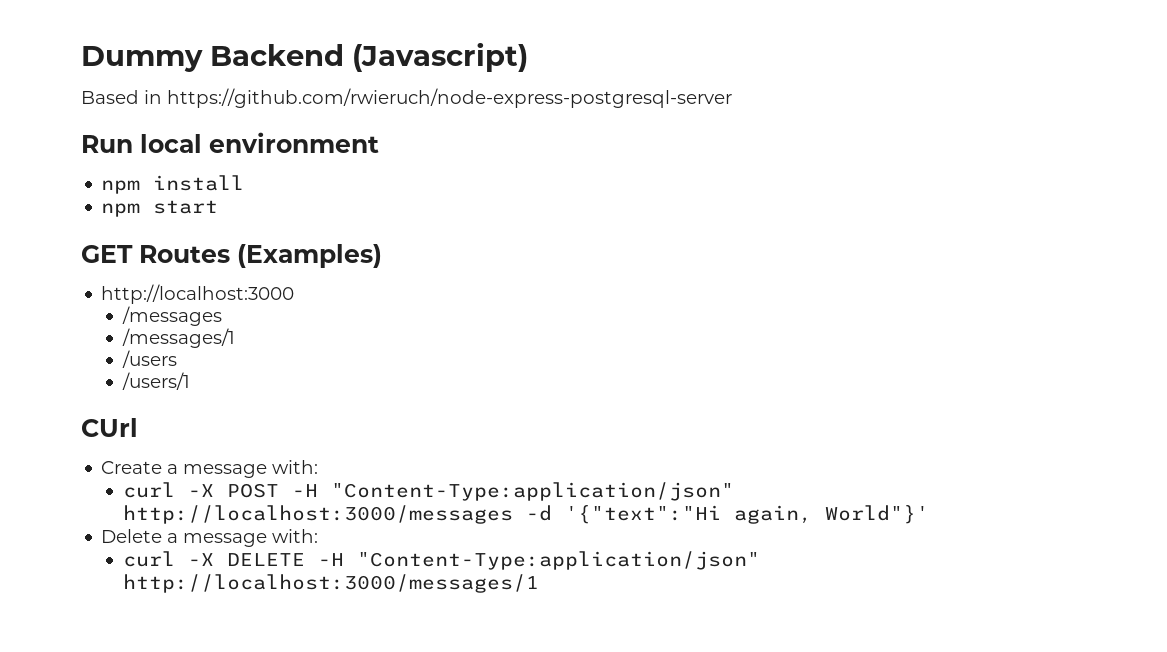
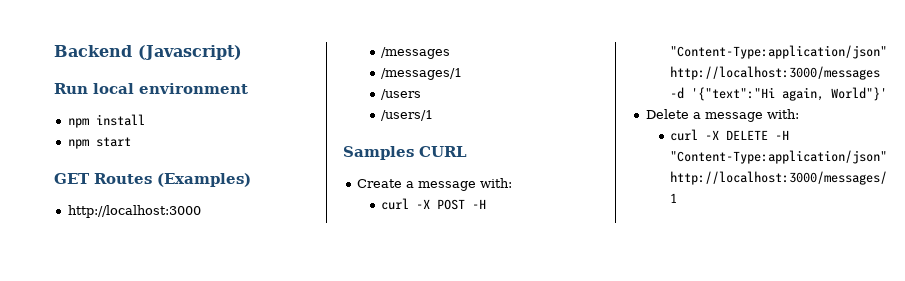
[81,46,203,72] Dummy -> (54, 51) none
[81,88,732,108] // Based in https://github.com/rwieruch/node-express-postgresql-server -> (242, 52) none
[81,418,138,437] CUrl -> [343,146,467,160] Samples CURL

